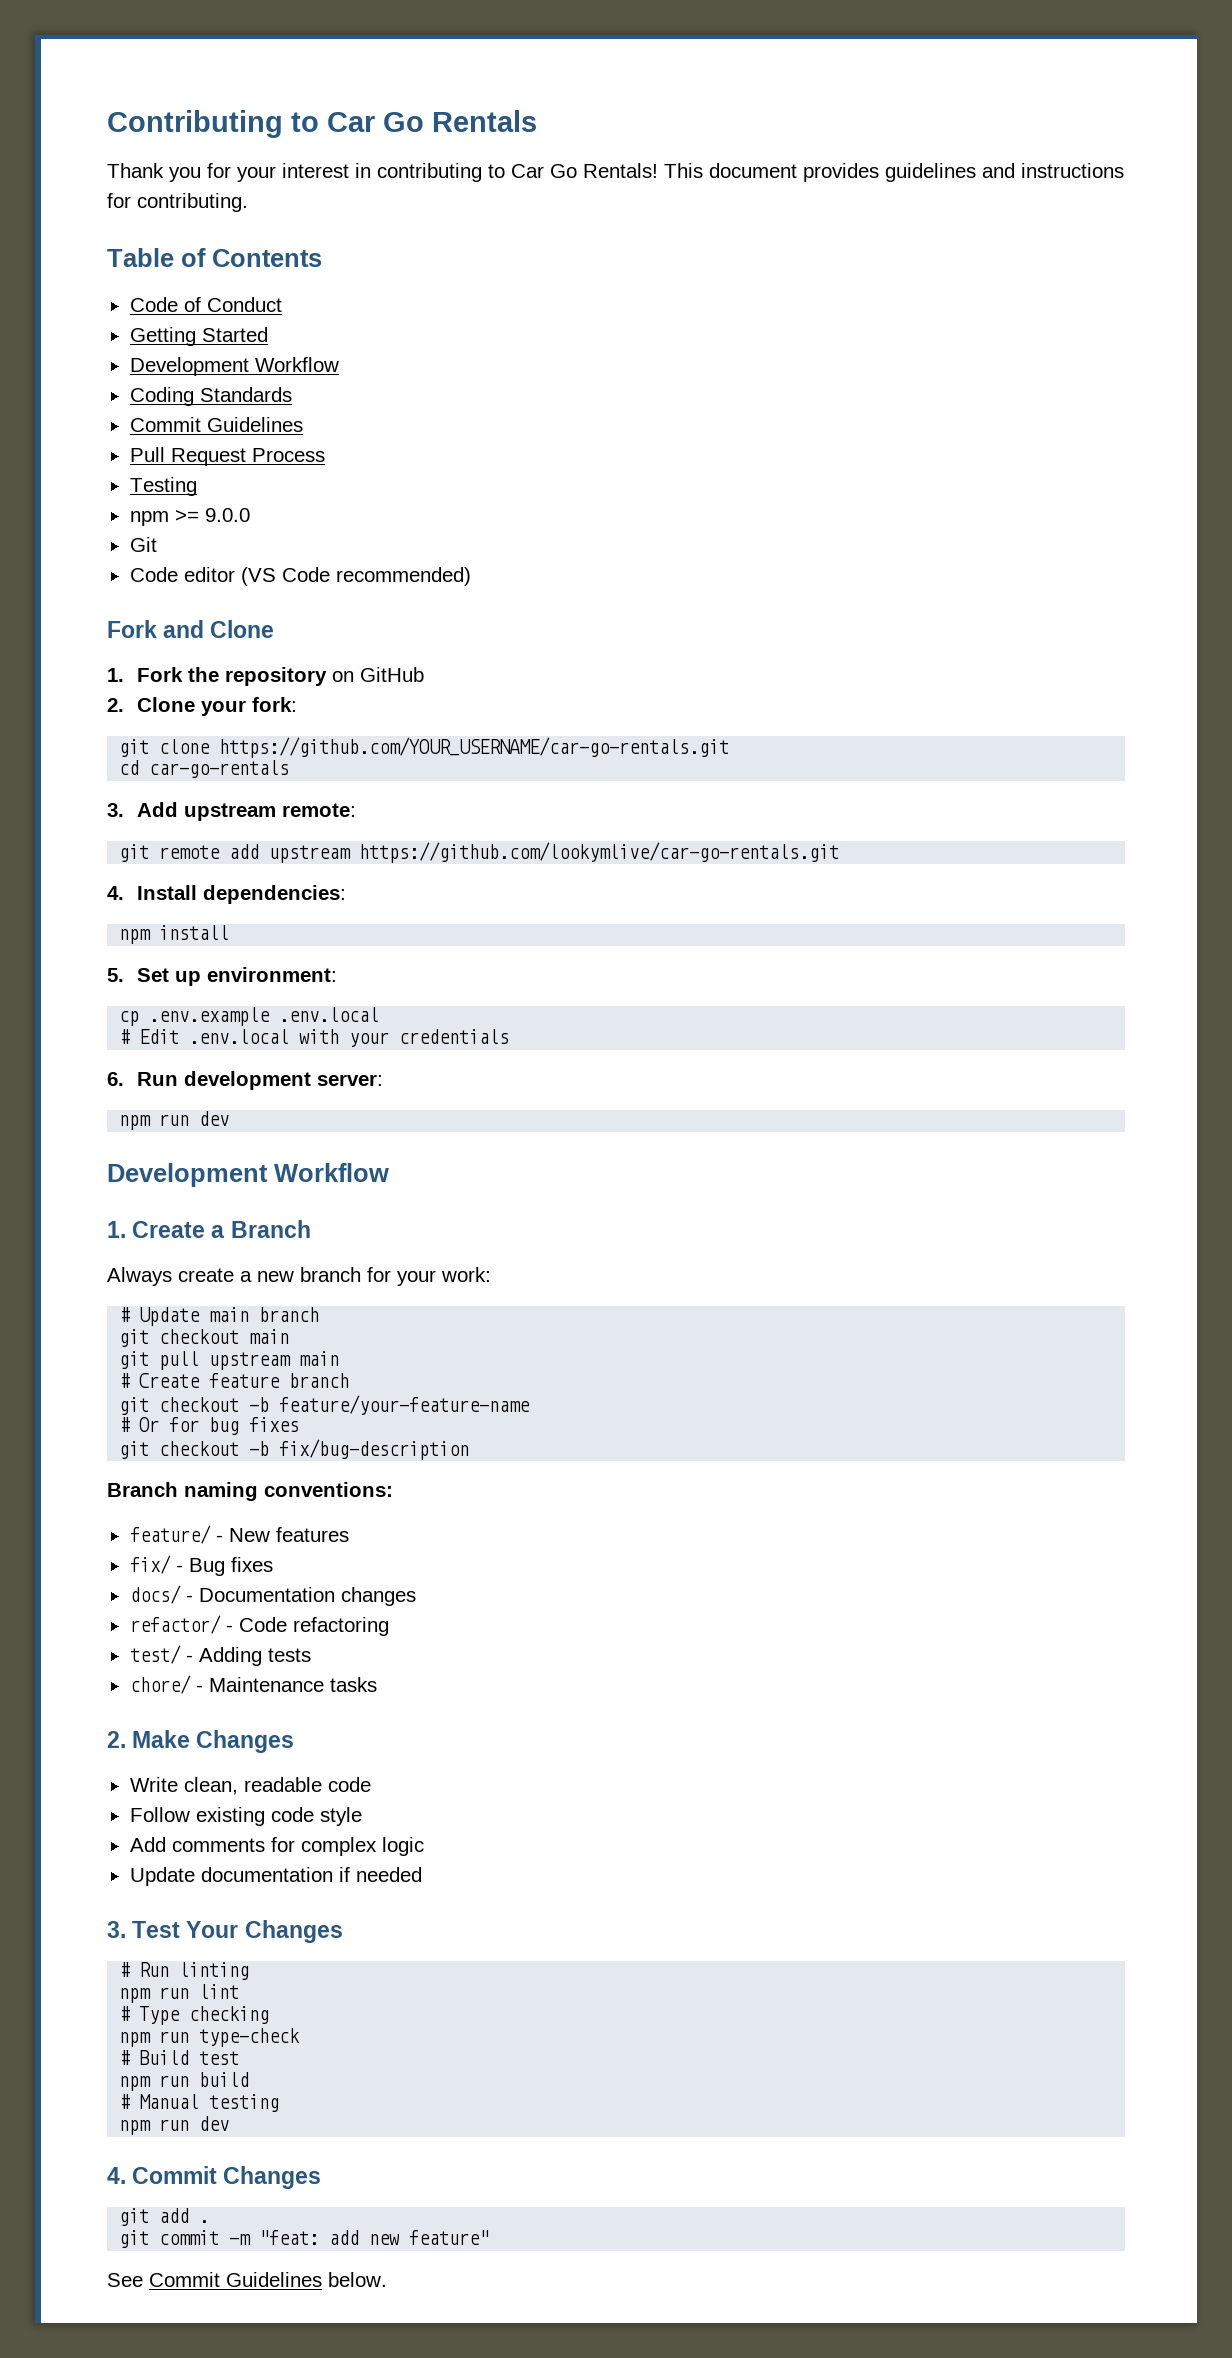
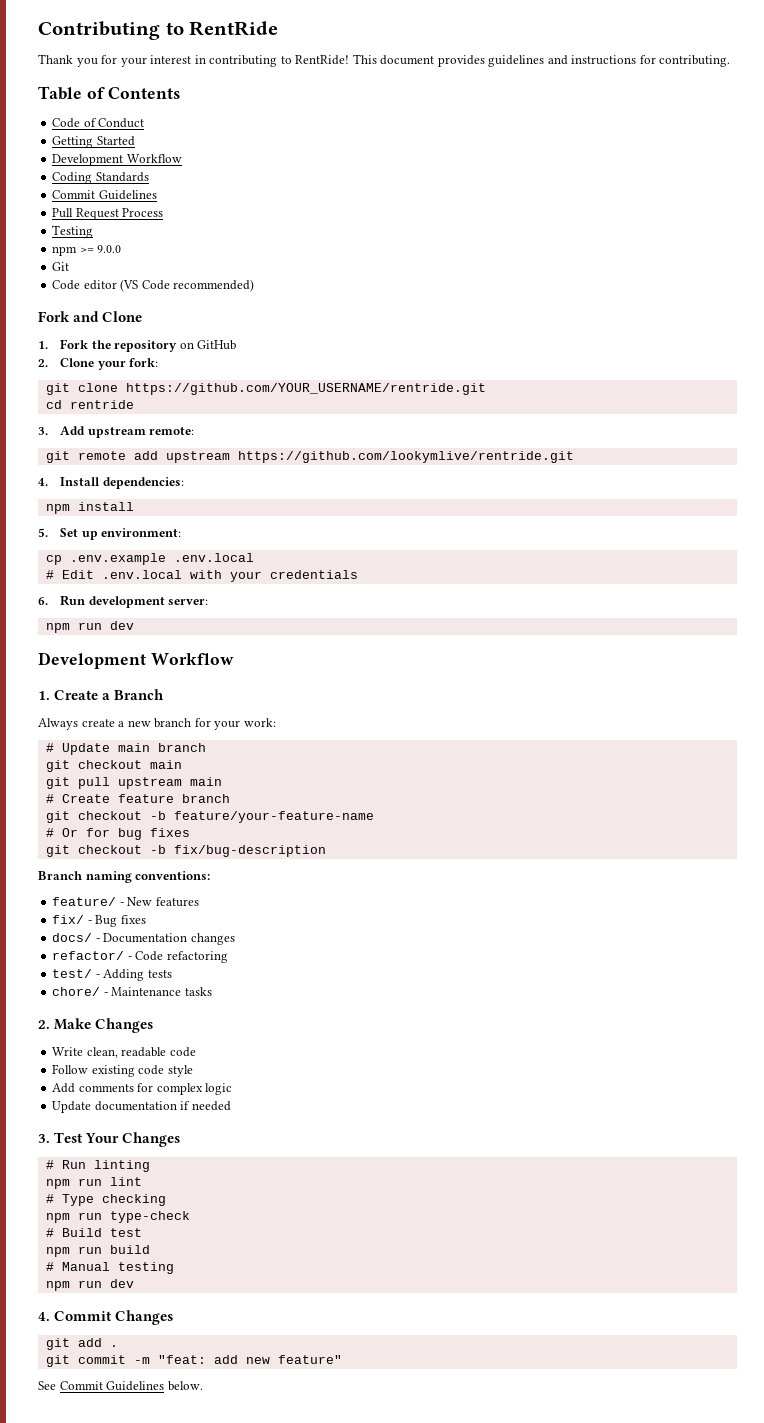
[327,110,537,132] Car Go Rentals -> [189,21,279,36] RentRide
[511,163,658,178] Car Go Rentals! -> [295,55,350,65] RentRide!
[219,737,730,758] https://github.com/YOUR_USERNAME/car-go-rentals.git -> [125,383,486,395] https://github.com/YOUR_USERNAME/rentride.git
[149,760,290,778] car-go-rentals -> [69,400,134,409] rentride
[359,842,840,863] https://github.com/lookymlive/car-go-rentals.git -> [237,451,574,463] https://github.com/lookymlive/rentride.git

